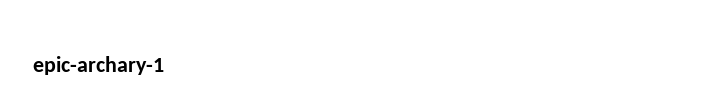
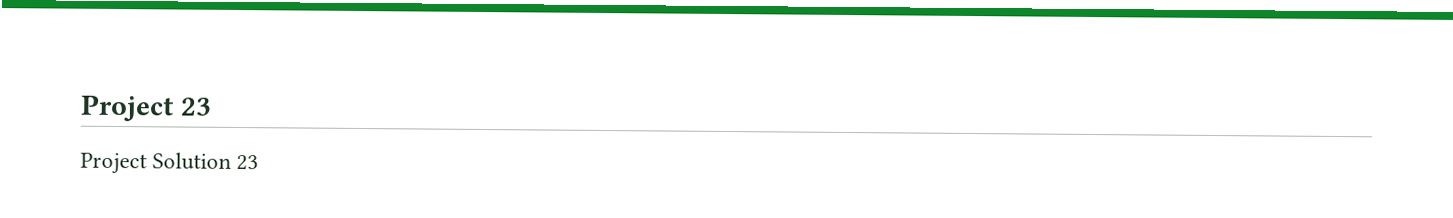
[33,56,164,75] epic-archary-1 -> [80,94,212,122] [80,152,260,175] Project 23 // Project Solution 23

